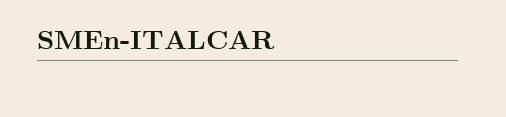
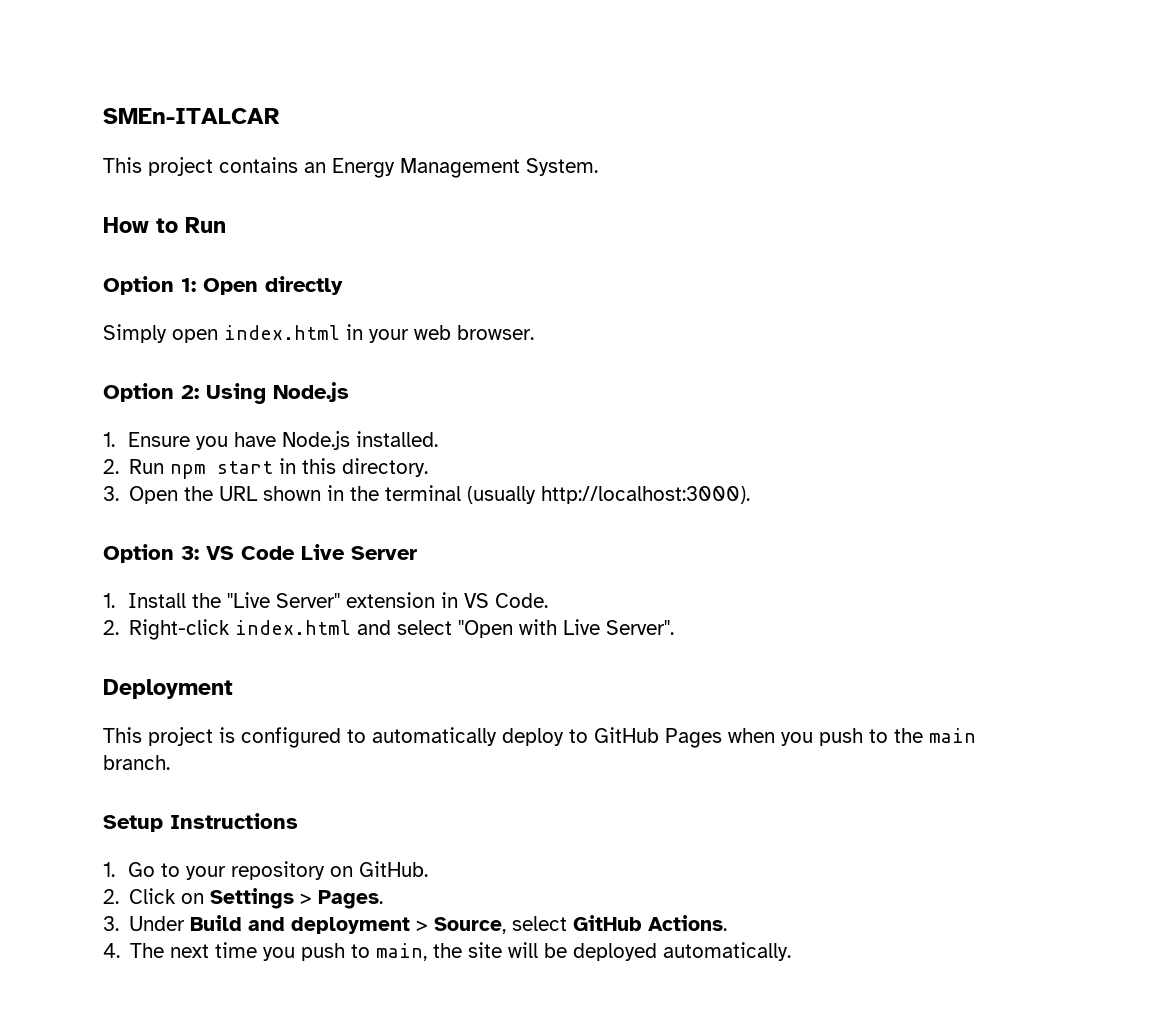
(275, 39) none -> [103,157,598,178] [103,217,226,233] [103,276,343,295] [103,324,534,343] [103,382,349,404] [103,431,439,450] [103,458,429,479] [103,485,751,504] [103,544,417,563] [103,592,549,608] [103,619,675,640] [103,679,233,699] [103,727,976,748] [103,755,170,770] [103,813,298,832] [103,861,429,880] [103,888,384,909] [103,915,728,934] [103,942,792,961] // This project contains an Energy Management System. // How to Run // Option 1: Open directly // Simply open index.html in your web browser. // Option 2: Using Node.js // 1. Ensure you have Node.js installed. // 2. Run npm start in this directory. // 3. Open the URL shown in the terminal (usually http://localhost:3000). // Option 3: VS Code Live Server // 1. Install the "Live Server" extension in VS Code. // 2. Right-click index.html and select "Open with Live Server". // Deployment // This project is configured to automatically deploy to GitHub Pages when you push to the main branch. // Setup Instructions // 1. Go to your repository on GitHub. // 2. Click on Settings > Pages. // 3. Under Build and deployment > Source, select GitHub Actions. // 4. The next time you push to main, the site will be deployed automatically.

